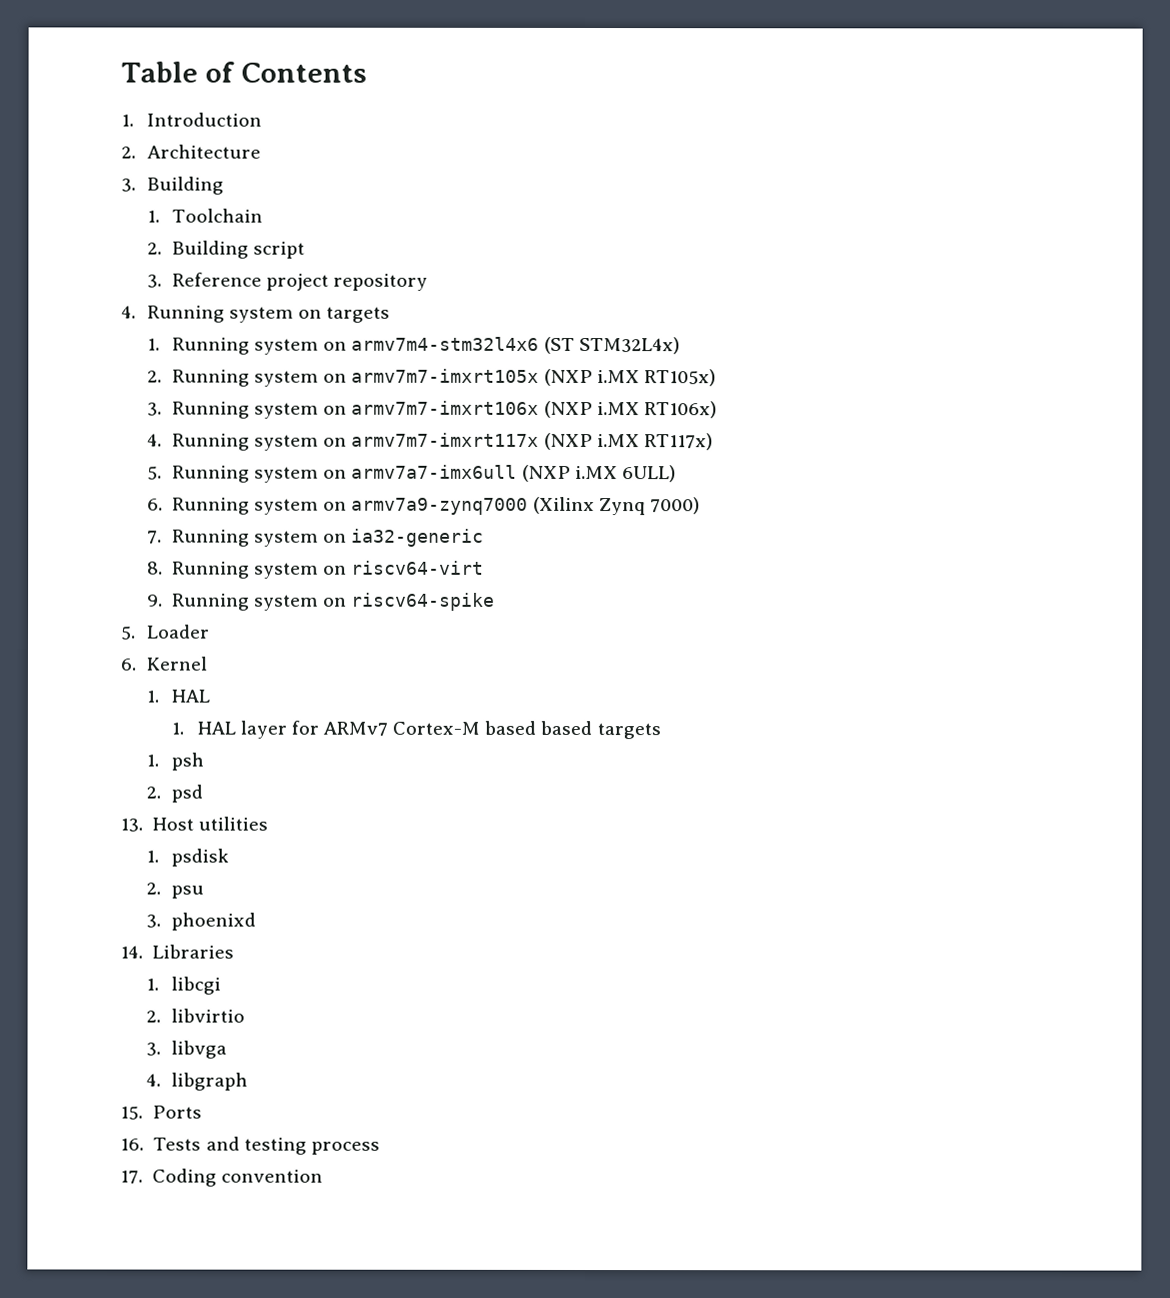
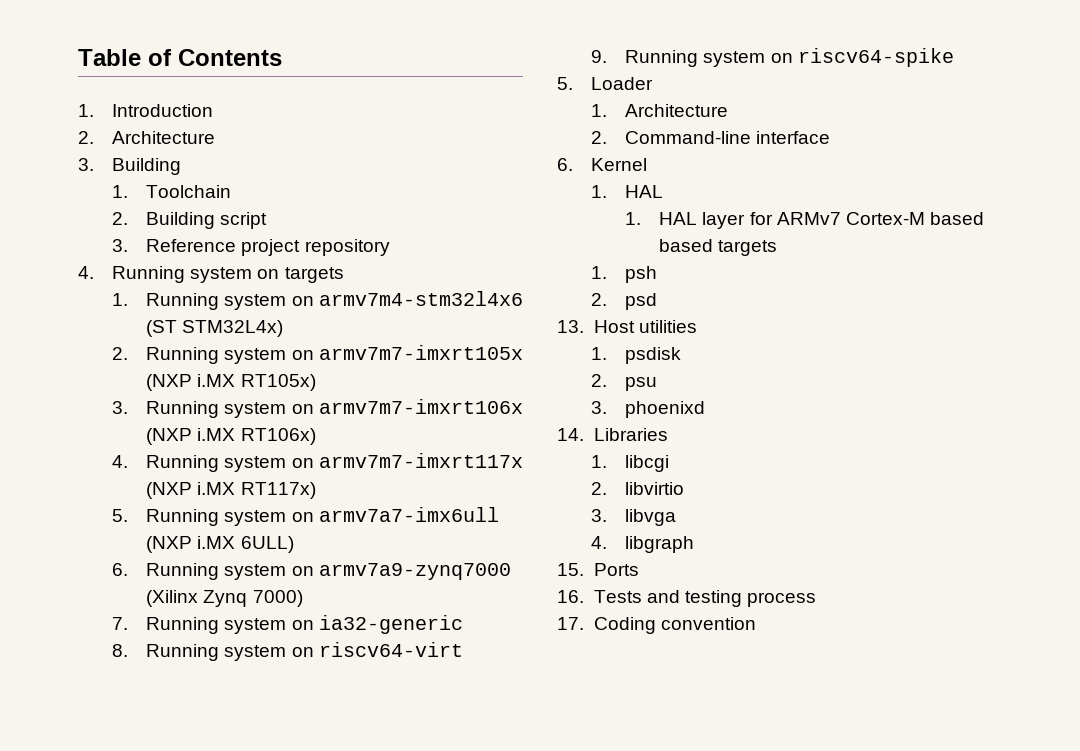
(210, 631) none -> [591,104,729,117] [591,131,831,144] // 1. Architecture // 2. Command-line interface

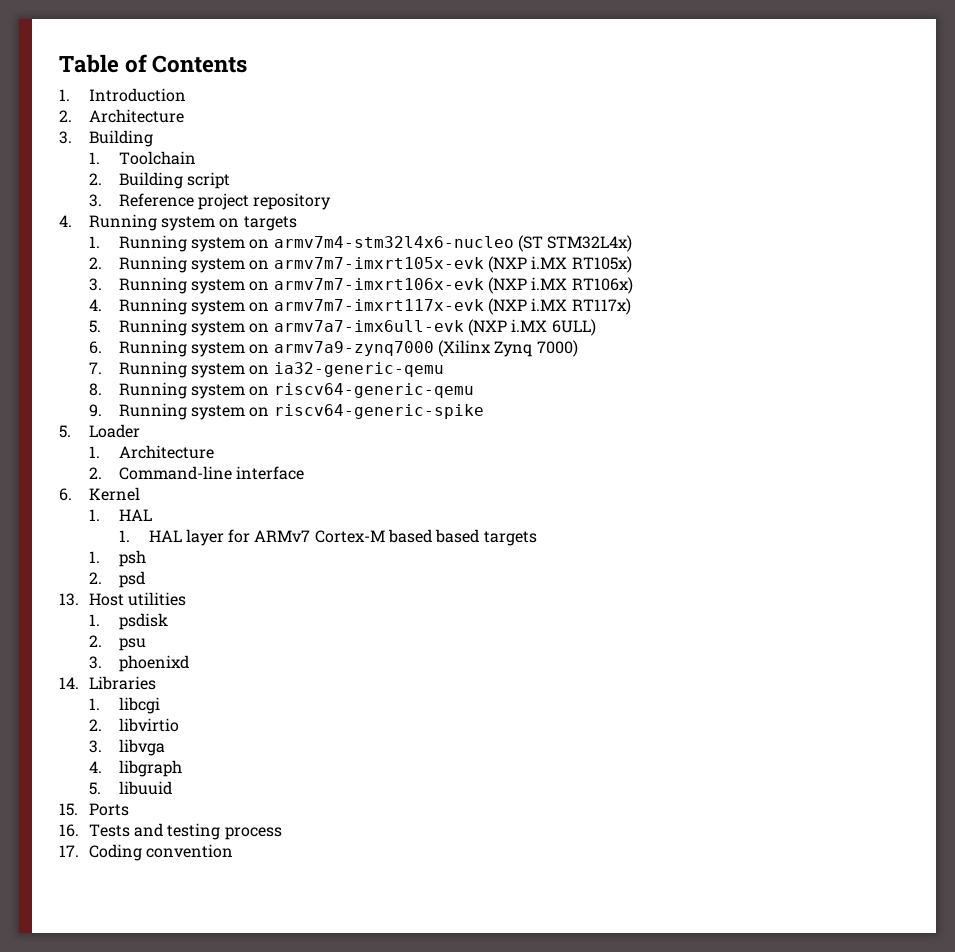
[318,291,523,306] armv7m4-stm32l4x6 -> [273,236,514,248] armv7m4-stm32l4x6-nucleo
[318,345,523,360] armv7m7-imxrt105x -> [273,257,484,269] armv7m7-imxrt105x-evk
[318,399,523,414] armv7m7-imxrt106x -> [273,278,484,290] armv7m7-imxrt106x-evk
[318,453,523,468] armv7m7-imxrt117x -> [273,299,484,311] armv7m7-imxrt117x-evk
[318,507,499,522] armv7a7-imx6ull -> [273,320,464,332] armv7a7-imx6ull-evk
[318,615,463,634] ia32-generic -> [273,362,444,377] ia32-generic-qemu
[318,642,463,657] riscv64-virt -> [273,383,474,398] riscv64-generic-qemu
[797,48,954,67] riscv64-spike -> [273,404,484,419] riscv64-generic-spike
(695, 544) none -> [88,781,172,795] // 5. libuuid

